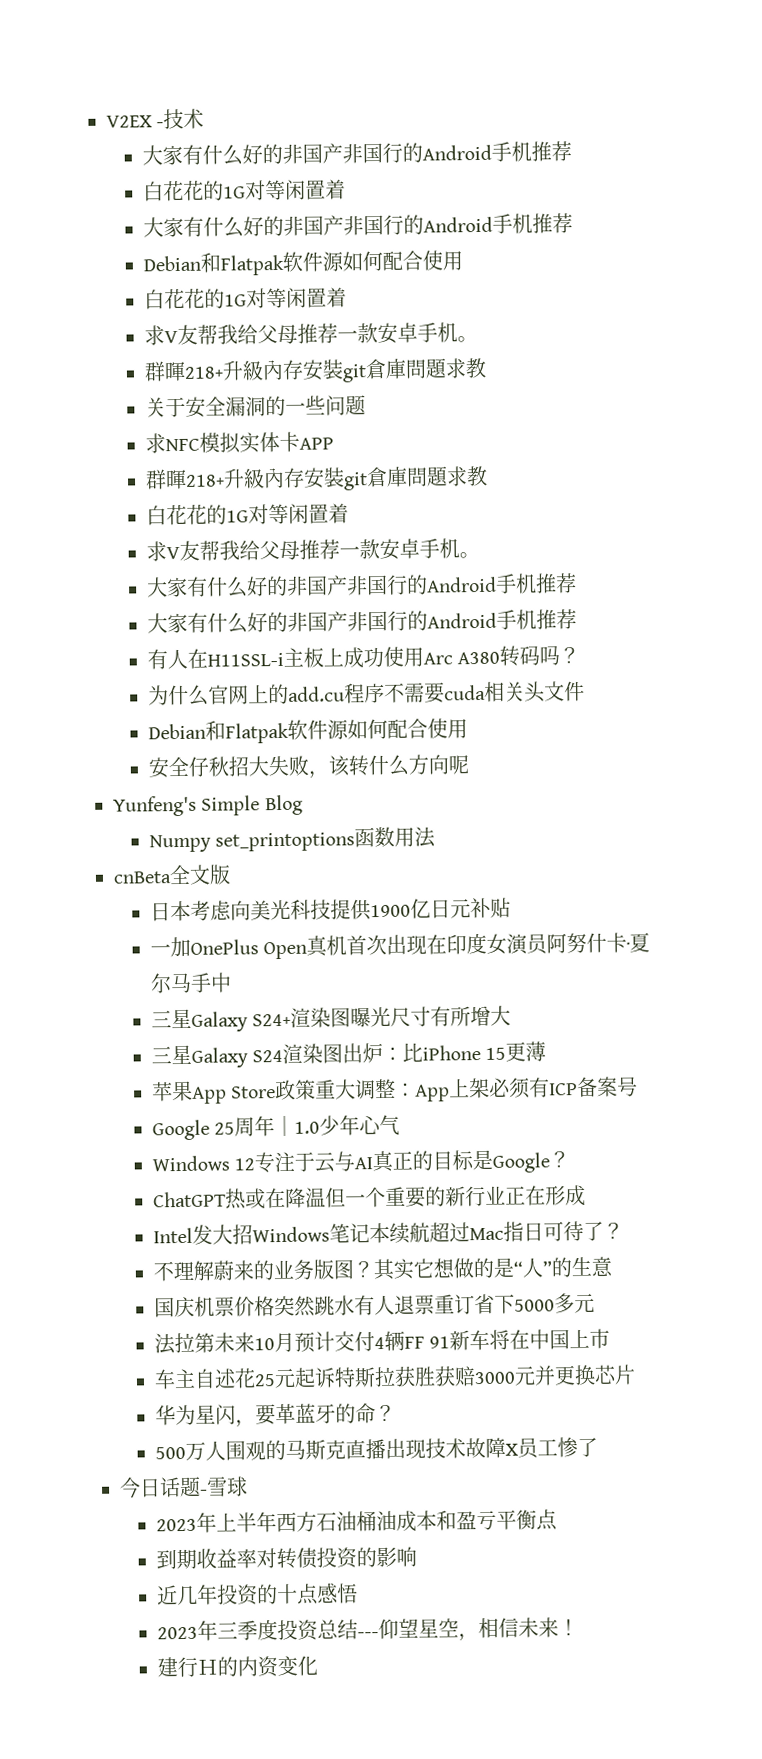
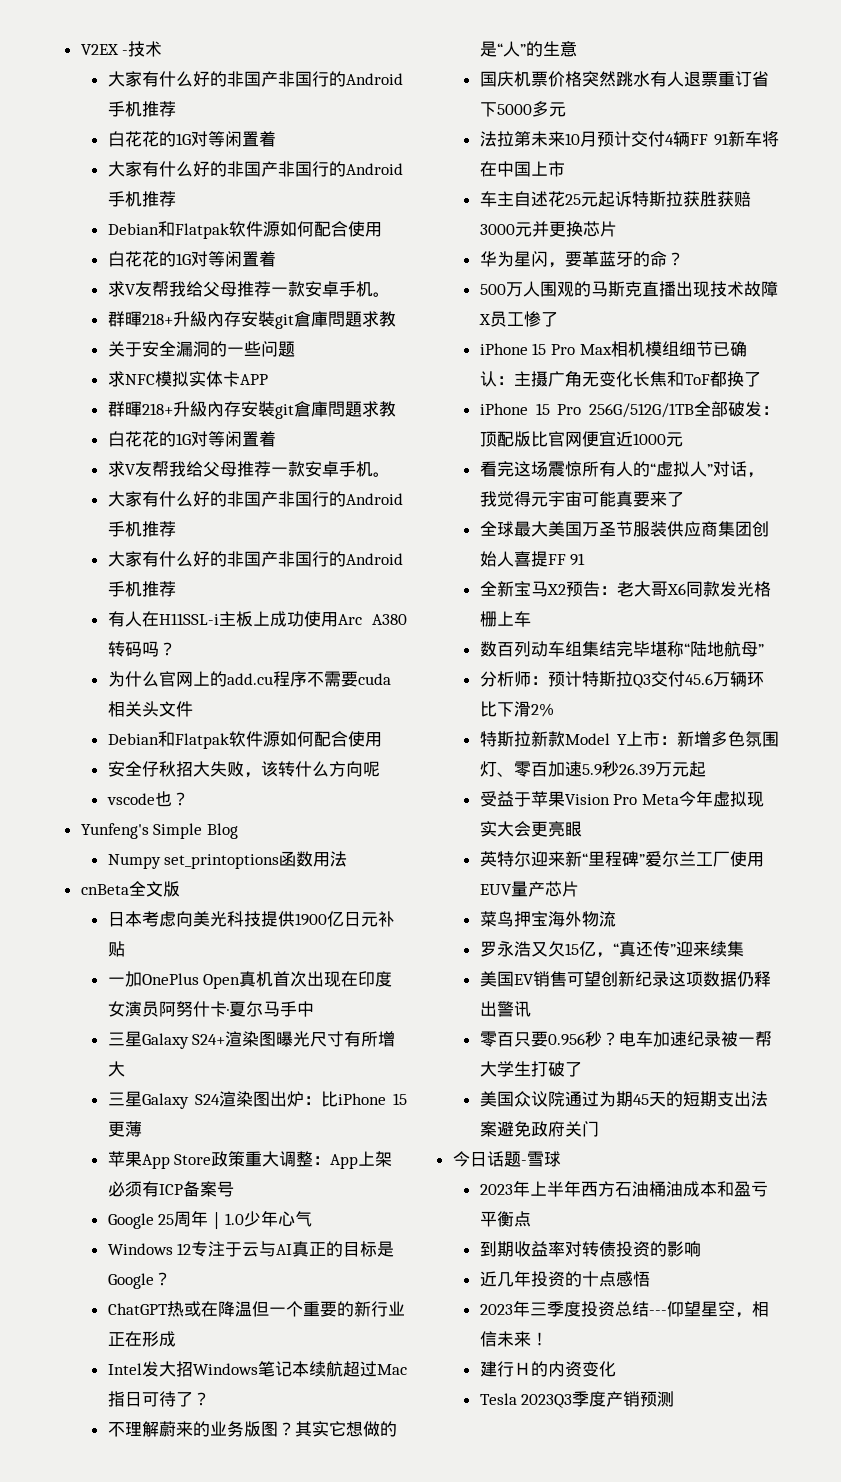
(469, 765) none -> [106,791,189,807] // vscode也？
(598, 1447) none -> [479,341,747,357] [479,370,761,387] [479,401,779,418] [479,431,683,447] [479,461,764,478] [479,491,684,507] [479,521,769,537] [479,551,586,567] [479,581,771,597] [479,611,531,627] [479,641,764,657] [479,671,764,688] [479,701,554,717] [479,731,779,747] [479,761,706,777] [479,790,764,807] [479,821,582,837] [479,851,764,867] [479,881,579,897] [479,911,616,927] [479,941,744,958] [479,971,771,987] [479,1001,531,1017] [479,1031,772,1047] [479,1061,582,1077] [479,1091,768,1107] [479,1121,599,1137] // iPhone 15 Pro Max相机模组细节已确认：主摄广角无变化长焦和ToF都换了 // iPhone 15 Pro 256G/512G/1TB全部破发：顶配版比官网便宜近1000元 // 看完这场震惊所有人的“虚拟人”对话，我觉得元宇宙可能真要来了 // 全球最大美国万圣节服装供应商集团创始人喜提FF 91 // 全新宝马X2预告：老大哥X6同款发光格栅上车 // 数百列动车组集结完毕堪称“陆地航母” // 分析师：预计特斯拉Q3交付45.6万辆环比下滑2% // 特斯拉新款Model Y上市：新增多色氛围灯、零百加速5.9秒26.39万元起 // 受益于苹果Vision Pro Meta今年虚拟现实大会更亮眼 // 英特尔迎来新“里程碑”爱尔兰工厂使用EUV量产芯片 // 菜鸟押宝海外物流 // 罗永浩又欠15亿，“真还传”迎来续集 // 美国EV销售可望创新纪录这项数据仍释出警讯 // 零百只要0.956秒？电车加速纪录被一帮大学生打破了 // 美国众议院通过为期45天的短期支出法案避免政府关门
(318, 1665) none -> [479,1391,675,1408] // Tesla 2023Q3季度产销预测

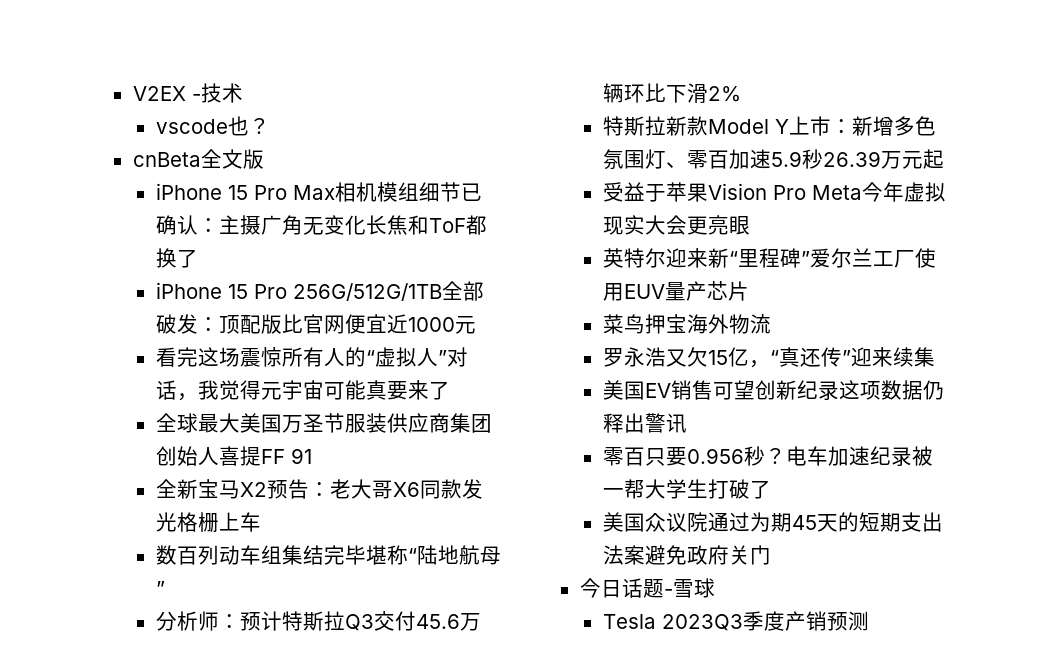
[107,71,403,87] [107,101,176,117] [107,131,276,147] [107,161,403,177] [107,191,176,207] [107,221,382,239] [107,251,276,267] [107,281,390,297] [107,311,396,329] [107,341,295,357] [107,371,268,387] [107,401,396,419] [107,431,276,447] [107,461,390,477] [107,491,403,507] [107,521,176,537] [107,551,403,567] [107,581,176,597] [107,611,407,627] [107,641,176,657] [107,671,391,687] [107,701,193,717] [107,731,382,749] [107,761,380,778] [106,791,189,807] [80,823,238,839] [107,851,348,869] [80,881,180,897] [107,911,395,927] [107,941,125,957] [107,971,393,989] [107,1001,314,1017] [107,1031,396,1049] [107,1061,125,1077] [107,1091,407,1109] [107,1121,142,1137] [107,1151,393,1169] [107,1181,234,1197] [107,1210,313,1230] [107,1241,395,1257] [107,1272,171,1289] [107,1301,405,1317] [107,1331,176,1347] [107,1361,407,1377] [107,1391,210,1407] [107,1421,397,1437] [479,41,577,57] [479,71,769,87] [479,101,566,117] [479,131,779,147] [479,161,565,177] [479,191,751,207] [479,221,617,237] [479,251,684,268] [479,281,778,297] [478,311,558,327] 大家有什么好的非国产非国行的Android手机推荐 // 白花花的1G对等闲置着 // 大家有什么好的非国产非国行的Android手机推荐 // Debian和Flatpak软件源如何配合使用 // 白花花的1G对等闲置着 // 求V友帮我给父母推荐一款安卓手机。 // 群暉218+升級內存安裝git倉庫問題求教 // 关于安全漏洞的一些问题 // 求NFC模拟实体卡APP // 群暉218+升級內存安裝git倉庫問題求教 // 白花花的1G对等闲置着 // 求V友帮我给父母推荐一款安卓手机。 // 大家有什么好的非国产非国行的Android手机推荐 // 大家有什么好的非国产非国行的Android手机推荐 // 有人在H11SSL-i主板上成功使用Arc A380转码吗？ // 为什么官网上的add.cu程序不需要cuda相关头文件 // Debian和Flatpak软件源如何配合使用 // 安全仔秋招大失败，该转什么方向呢 // vscode也？ // Yunfeng's Simple Blog // Numpy set_printoptions函数用法 // cnBeta全文版 // 日本考虑向美光科技提供1900亿日元补贴 // 一加OnePlus Open真机首次出现在印度女演员阿努什卡·夏尔马手中 // 三星Galaxy S24+渲染图曝光尺寸有所增大 // 三星Galaxy S24渲染图出炉：比iPhone 15更薄 // 苹果App Store政策重大调整：App上架必须有ICP备案号 // Google 25周年｜1.0少年心气 // Windows 12专注于云与AI真正的目标是Google？ // ChatGPT热或在降温但一个重要的新行业正在形成 // Intel发大招Windows笔记本续航超过Mac指日可待了？ // 不理解蔚来的业务版图？其实它想做的是“人”的生意 // 国庆机票价格突然跳水有人退票重订省下5000多元 // 法拉第未来10月预计交付4辆FF 91新车将在中国上市 // 车主自述花25元起诉特斯拉获胜获赔3000元并更换芯片 // 华为星闪，要革蓝牙的命？ // 500万人围观的马斯克直播出现技术故障X员工惨了 -> [155,116,270,136] [132,149,264,169] vscode也？ // cnBeta全文版
[479,1180,768,1197] [479,1211,531,1227] [479,1241,701,1257] [479,1270,650,1287] [479,1300,769,1318] [479,1331,548,1347] [479,1361,616,1377] // 2023年上半年西方石油桶油成本和盈亏平衡点 // 到期收益率对转债投资的影响 // 近几年投资的十点感悟 // 2023年三季度投资总结---仰望星空，相信未来！ // 建行Ｈ的内资变化 -> (715, 588) none

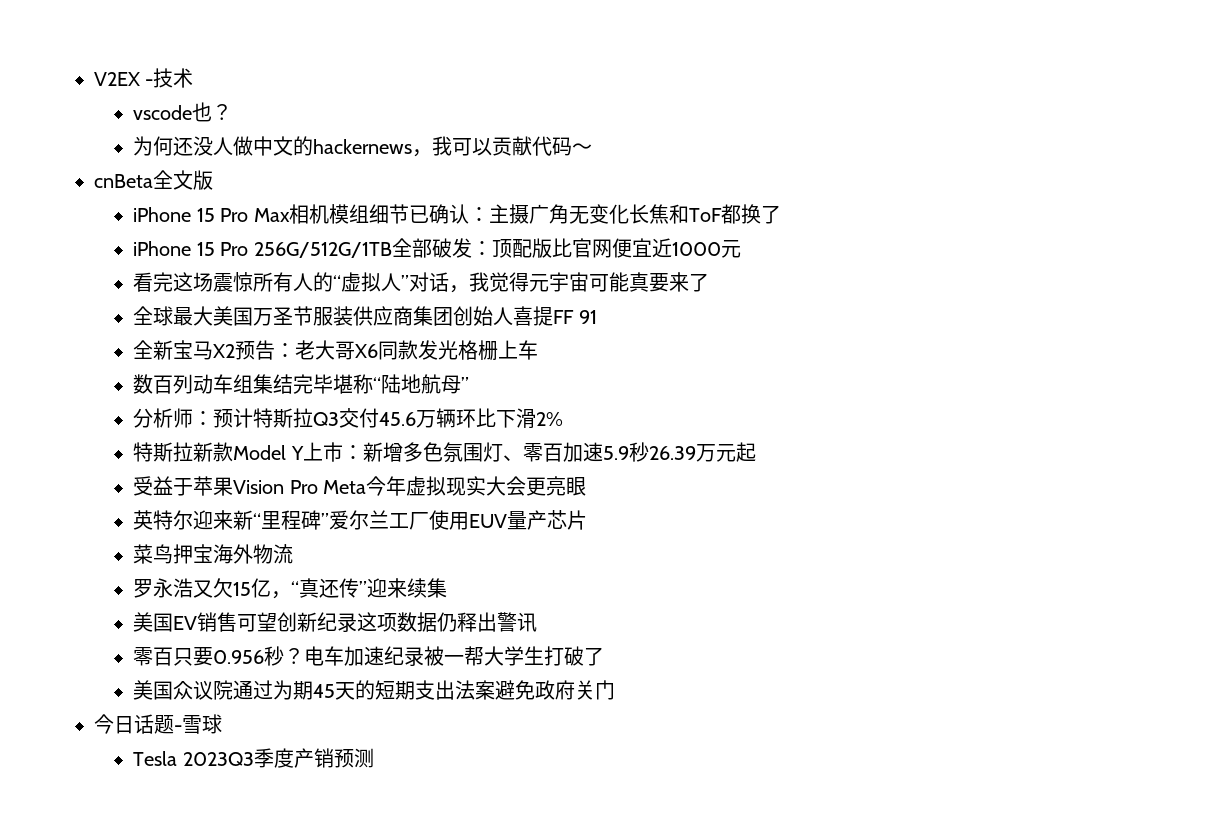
(270, 126) none -> [133,136,593,157] // 为何还没人做中文的hackernews，我可以贡献代码～

